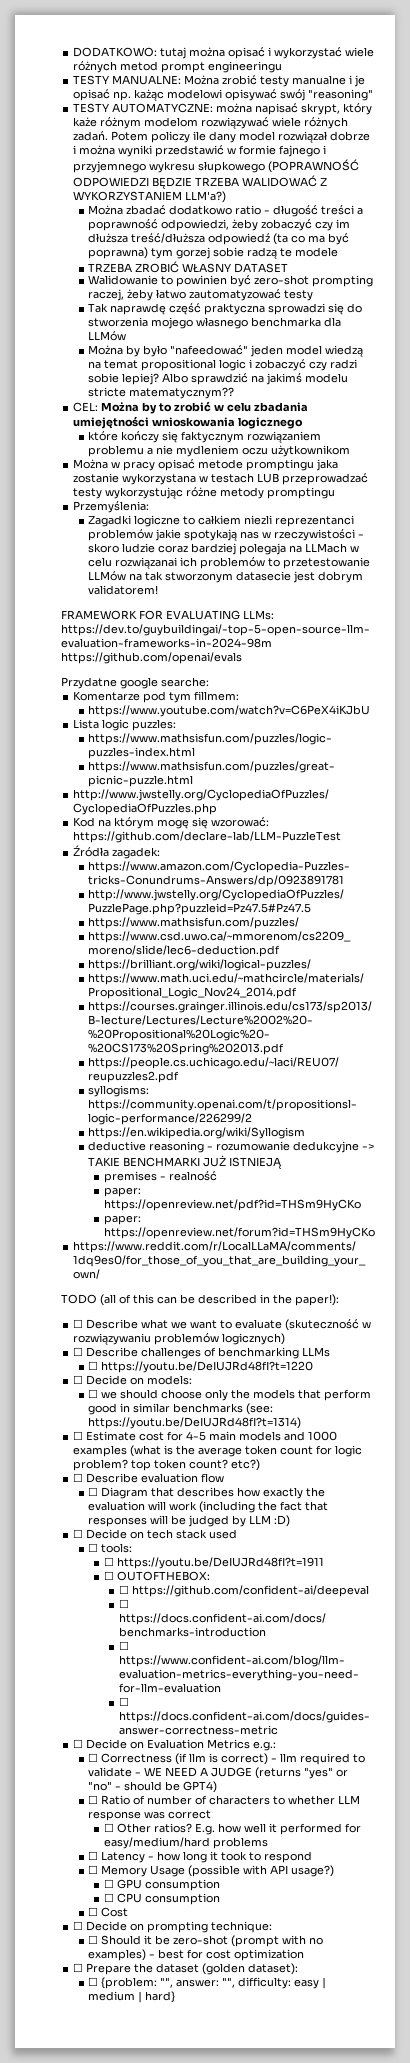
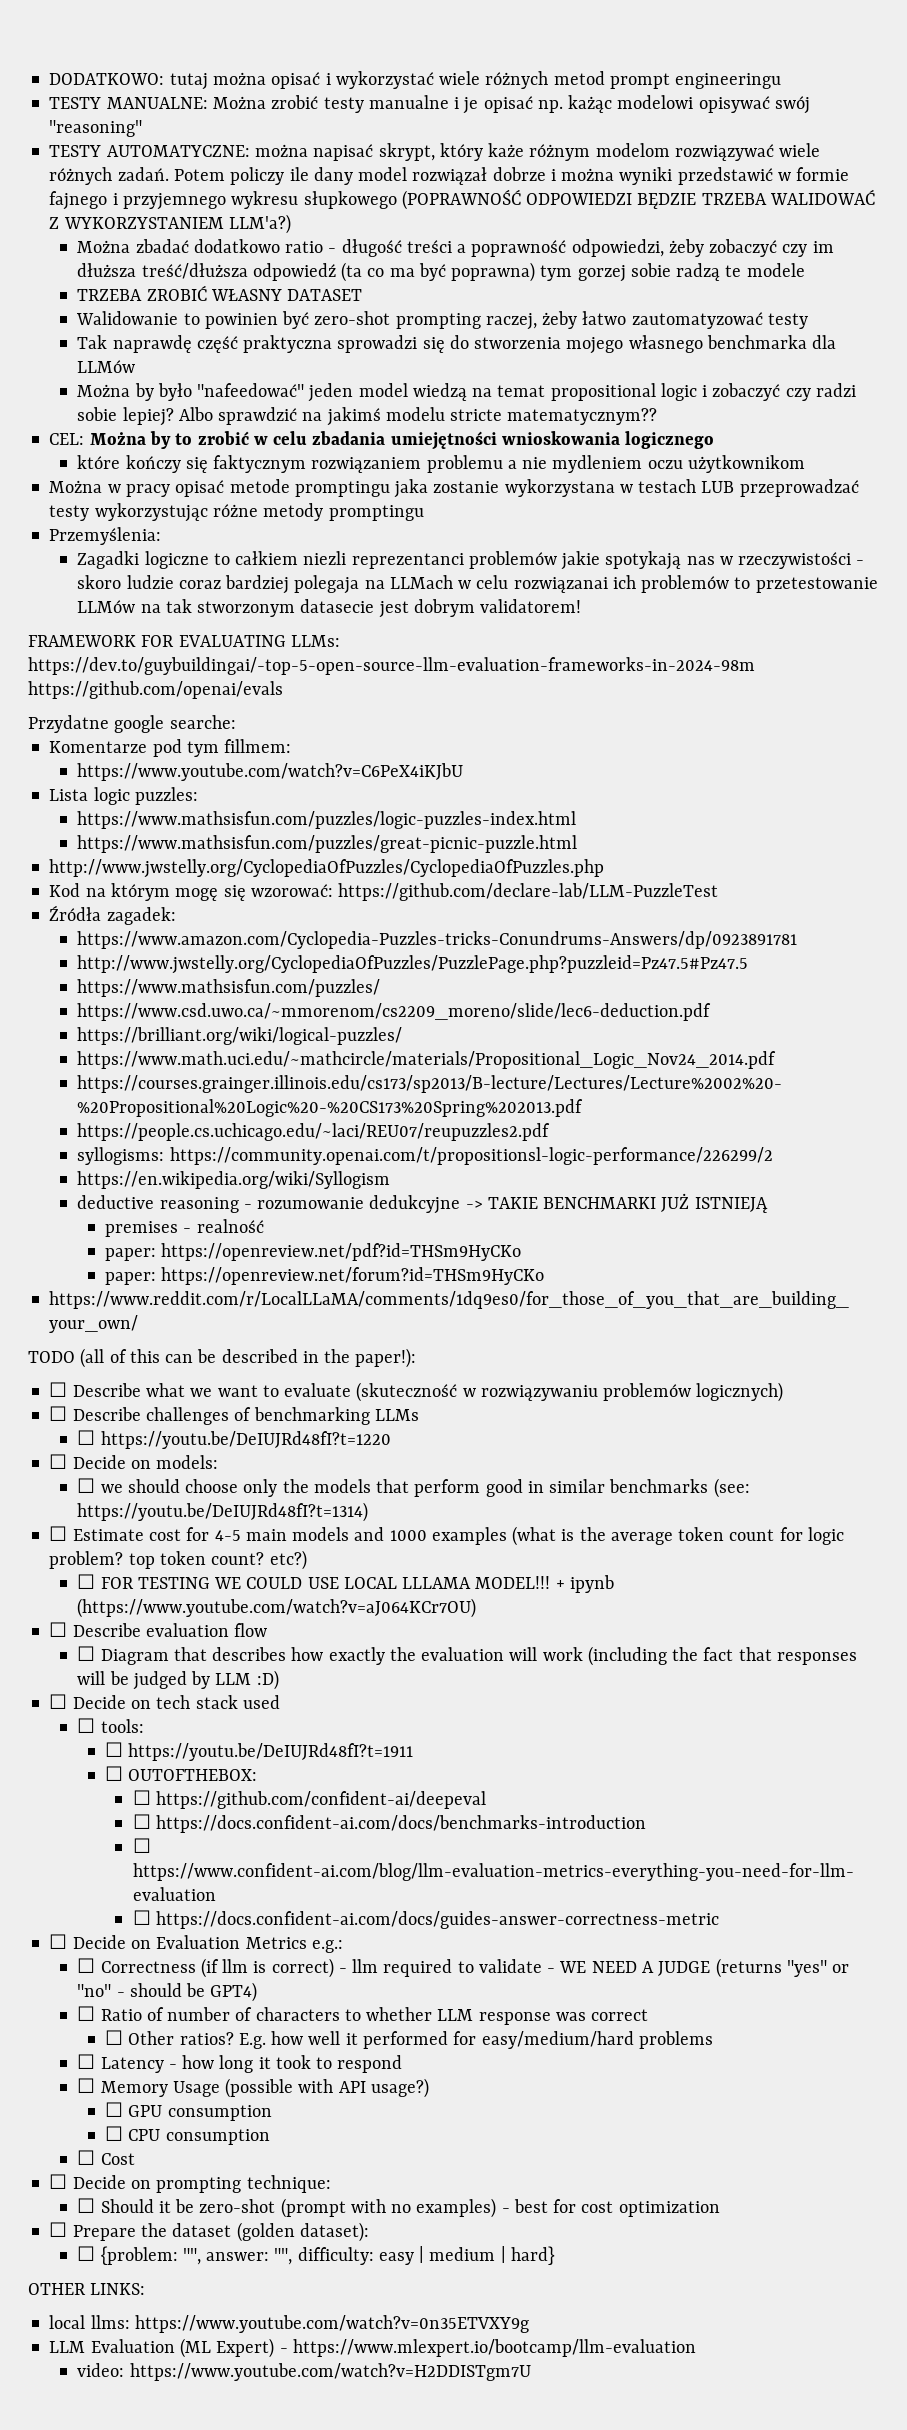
(261, 1465) none -> [77,1574,614,1593] [77,1598,477,1618] // ☐ FOR TESTING WE COULD USE LOCAL LLLAMA MODEL!!! + ipynb (https://www.youtube.com/watch?v=aJ064KCr7OU)
(176, 1997) none -> [28,2283,146,2295] [49,2315,529,2333] [49,2338,696,2358] [77,2363,531,2381] // OTHER LINKS: // local llms: https://www.youtube.com/watch?v=0n35ETVXY9g // LLM Evaluation (ML Expert) - https://www.mlexpert.io/bootcamp/llm-evaluation // video: https://www.youtube.com/watch?v=H2DDISTgm7U

